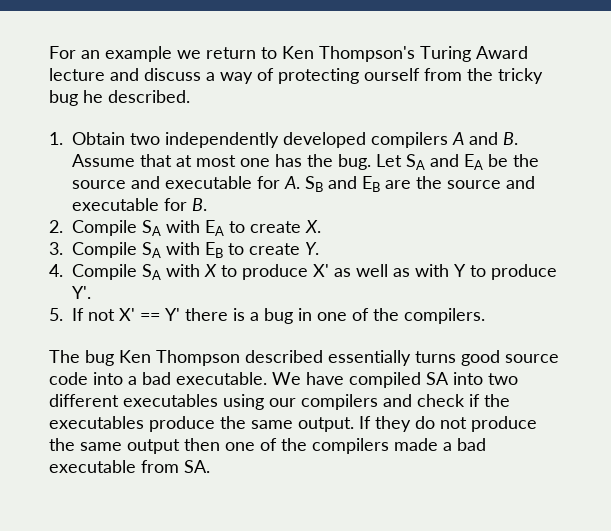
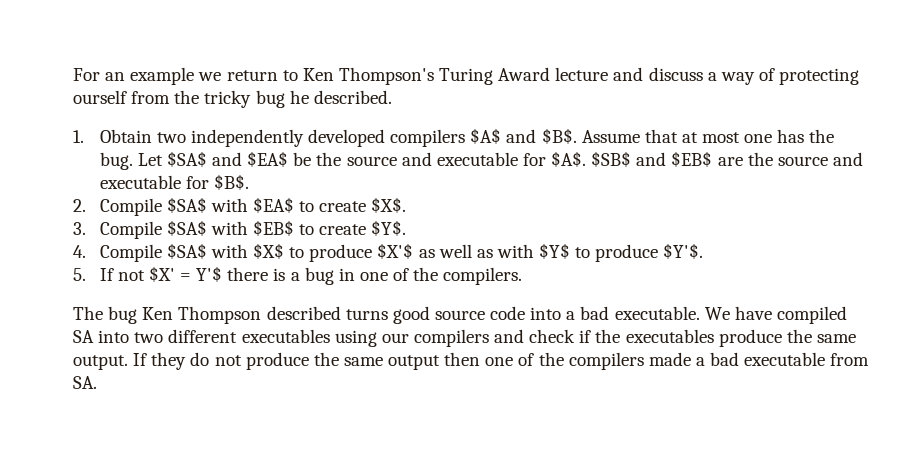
[452,132,518,145] A and B. -> [470,128,577,144] $A$ and $B$.
[406,154,483,170] SA and EA -> [166,151,289,167] $SA$ and $EA$
[284,176,380,192] A. SB and EB -> [551,151,713,167] $A$. $SB$ and $EB$
[192,198,207,211] B. -> [213,174,249,190] $B$.
[142,220,321,236] SA with EA to create X. -> [166,197,407,213] $SA$ with $EA$ to create $X$.
[142,242,319,258] SA with EB to create Y. -> [166,220,407,236] $SA$ with $EB$ to create $Y$.
[142,264,329,280] SA with X to produce X' -> [166,243,414,262] $SA$ with $X$ to produce $X'$
[454,264,557,280] [72,286,91,299] Y to produce Y'. -> [539,243,704,262] $Y$ to produce $Y'$.
[119,308,180,321] X' == Y' -> [148,266,223,282] $X' = Y'$
[328,350,411,366] essentially -> (341, 313) none

